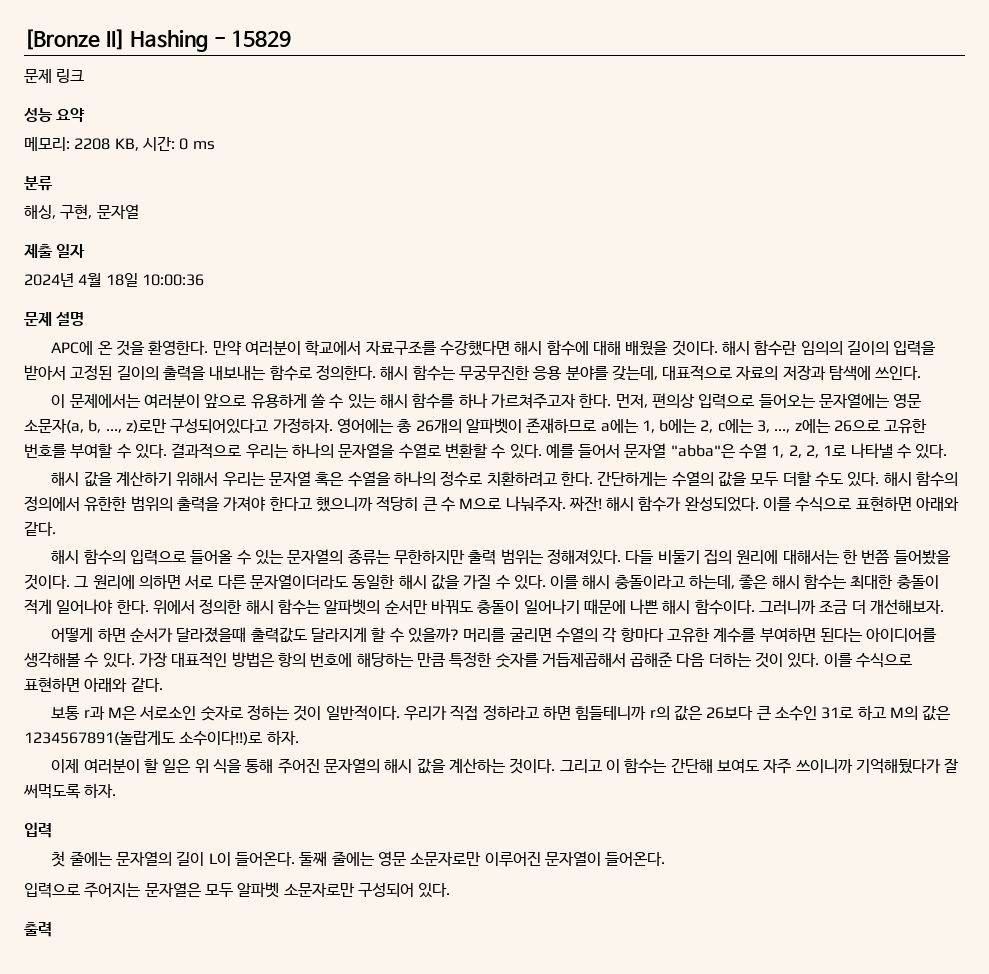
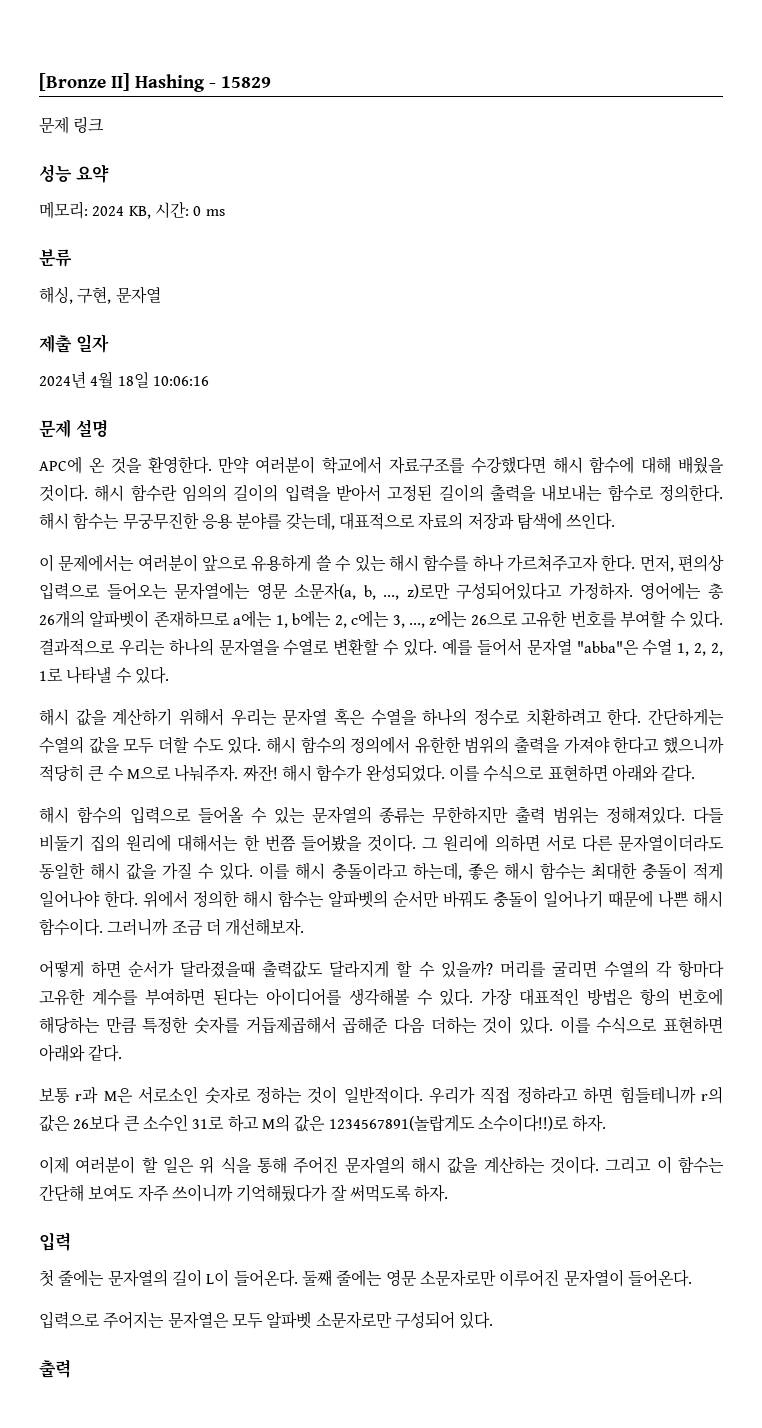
[74,138,111,150] 2208 -> [92,206,125,216] 2024
[141,274,204,286] 10:00:36 -> [152,376,209,386] 10:06:16

